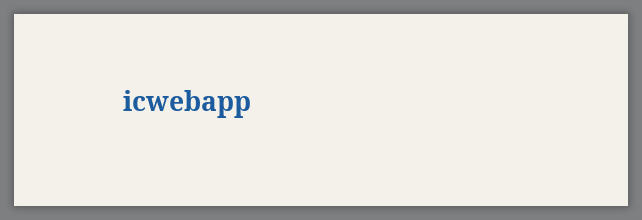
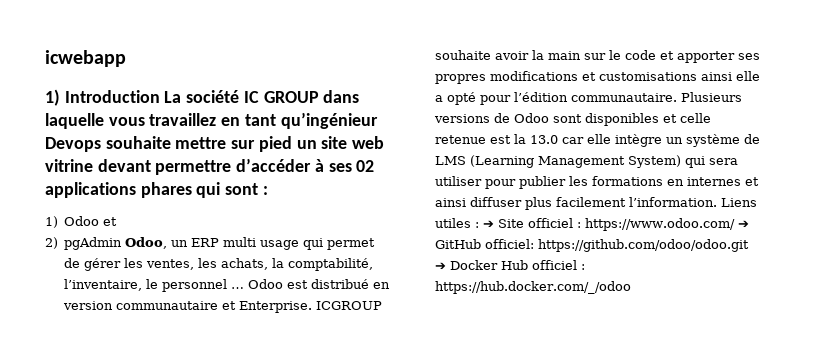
(251, 104) none -> [45,89,360,106] [45,112,378,129] [45,136,385,152] [45,158,375,175] [45,182,268,198] [45,216,118,228] [45,237,376,250] [64,258,374,271] [64,279,391,292] [63,301,383,313] [435,50,761,63] [435,71,761,84] [435,92,743,105] [434,113,712,126] [435,134,761,147] [435,155,739,168] [435,176,760,189] [435,197,758,210] [435,218,750,231] [435,239,750,252] [435,260,586,270] [435,281,632,294] // 1) Introduction La société IC GROUP dans laquelle vous travaillez en tant qu’ingénieur Devops souhaite mettre sur pied un site web vitrine devant permettre d’accéder à ses 02 applications phares qui sont : // 1) Odoo et // 2) pgAdmin Odoo, un ERP multi usage qui permet de gérer les ventes, les achats, la comptabilité, l’inventaire, le personnel … Odoo est distribué en version communautaire et Enterprise. ICGROUP souhaite avoir la main sur le code et apporter ses propres modifications et customisations ainsi elle a opté pour l’édition communautaire. Plusieurs versions de Odoo sont disponibles et celle retenue est la 13.0 car elle intègre un système de LMS (Learning Management System) qui sera utiliser pour publier les formations en internes et ainsi diffuser plus facilement l’information. Liens utiles : ➔ Site officiel : https://www.odoo.com/ ➔ GitHub officiel: https://github.com/odoo/odoo.git ➔ Docker Hub officiel : https://hub.docker.com/_/odoo

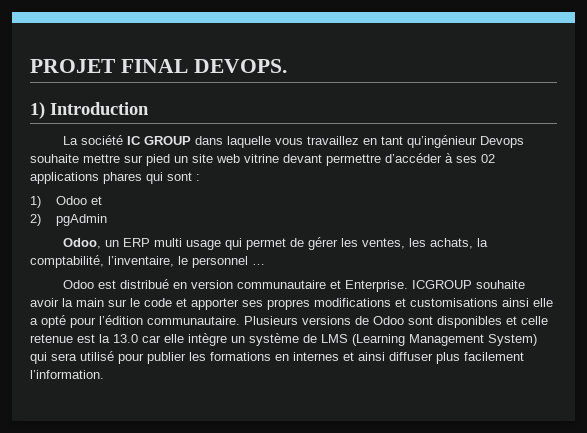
[45,50,126,67] icwebapp -> [30,59,287,73] PROJET FINAL DEVOPS.
(160, 96) none -> (149, 108) //
(123, 243) none -> (107, 220) //
(245, 288) none -> (265, 264) //
[435,176,483,186] utiliser -> [80,351,114,361] utilisé
[721,198,758,207] [435,218,750,231] [435,239,750,252] [435,260,586,270] [435,281,632,294] Liens utiles : ➔ Site officiel : https://www.odoo.com/ ➔ GitHub officiel: https://github.com/odoo/odoo.git ➔ Docker Hub officiel : https://hub.docker.com/_/odoo -> (104, 374) none

